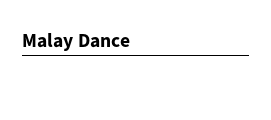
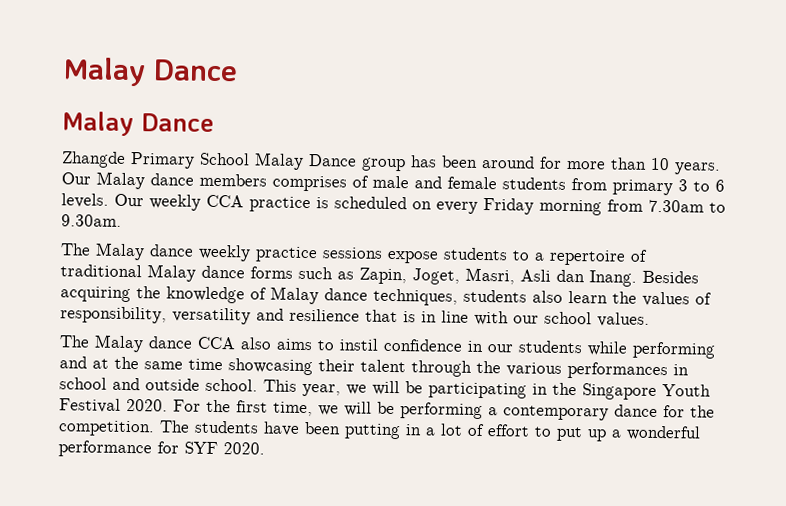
[22,33,131,51] Malay Dance -> [62,57,238,87] [62,111,214,137] [61,151,721,175] [61,171,725,196] [61,193,726,216] [61,214,122,227] [60,242,648,266] [60,264,699,287] [60,286,712,307] [60,306,650,327] [59,334,716,359] [59,356,689,380] [59,377,711,400] [59,398,715,421] [58,420,701,442] [58,440,265,458] Malay Dance // Malay Dance // Zhangde Primary School Malay Dance group has been around for more than 10 years. Our Malay dance members comprises of male and female students from primary 3 to 6 levels. Our weekly CCA practice is scheduled on every Friday morning from 7.30am to 9.30am. // The Malay dance weekly practice sessions expose students to a repertoire of traditional Malay dance forms such as Zapin, Joget, Masri, Asli dan Inang. Besides acquiring the knowledge of Malay dance techniques, students also learn the values of responsibility, versatility and resilience that is in line with our school values. // The Malay dance CCA also aims to instil confidence in our students while performing and at the same time showcasing their talent through the various performances in school and outside school. This year, we will be participating in the Singapore Youth Festival 2020. For the first time, we will be performing a contemporary dance for the competition. The students have been putting in a lot of effort to put up a wonderful performance for SYF 2020.

